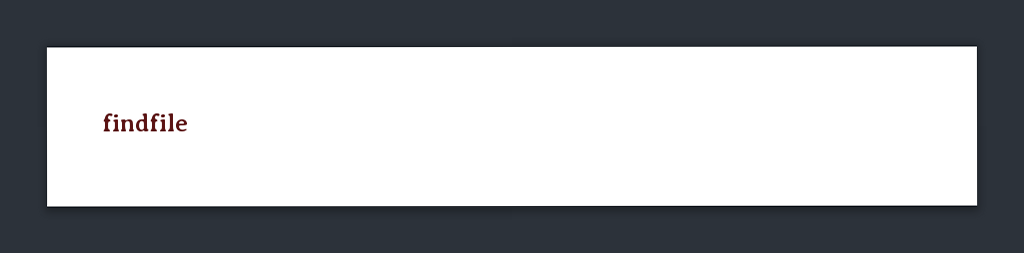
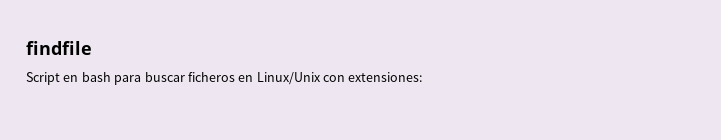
(189, 122) none -> [26,72,423,85] // Script en bash para buscar ficheros en Linux/Unix con extensiones:

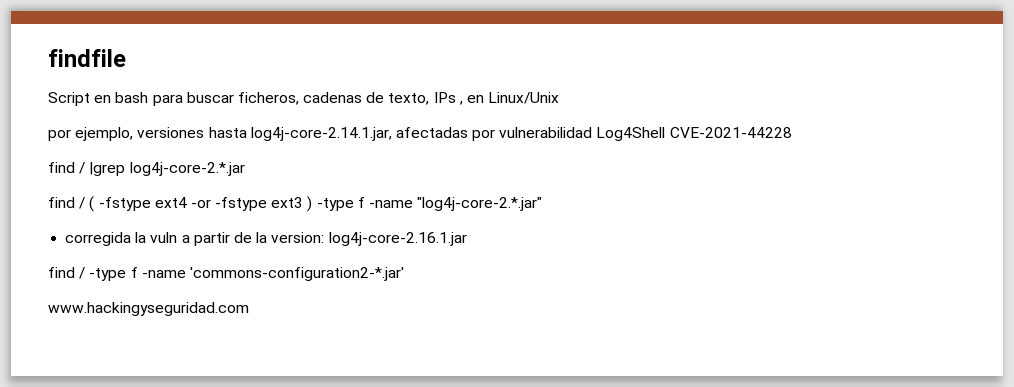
[187,72,423,85] ficheros en Linux/Unix con extensiones: -> [237,92,560,105] [48,127,792,141] [48,162,245,176] [48,196,543,212] [65,232,467,246] [48,267,404,281] [48,302,249,316] ficheros, cadenas de texto, IPs , en Linux/Unix // por ejemplo, versiones hasta log4j-core-2.14.1.jar, afectadas por vulnerabilidad Log4Shell CVE-2021-44228 // find / |grep log4j-core-2.*.jar // find / ( -fstype ext4 -or -fstype ext3 ) -type f -name "log4j-core-2.*.jar" // corregida la vuln a partir de la version: log4j-core-2.16.1.jar // find / -type f -name 'commons-configuration2-*.jar' // www.hackingyseguridad.com

